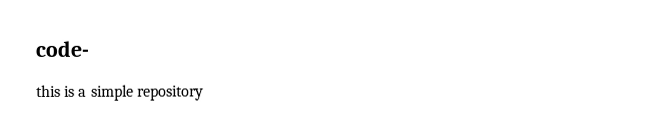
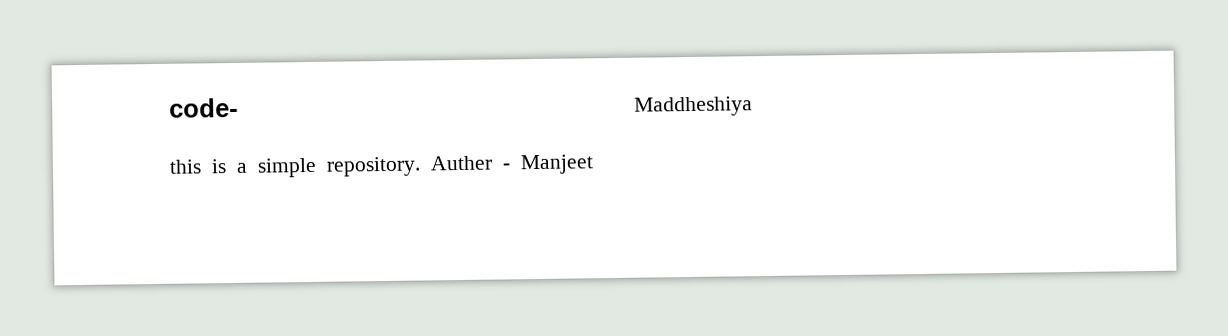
[136,85,204,101] repository -> [326,154,594,177] [634,96,753,117] repository. Auther - Manjeet Maddheshiya

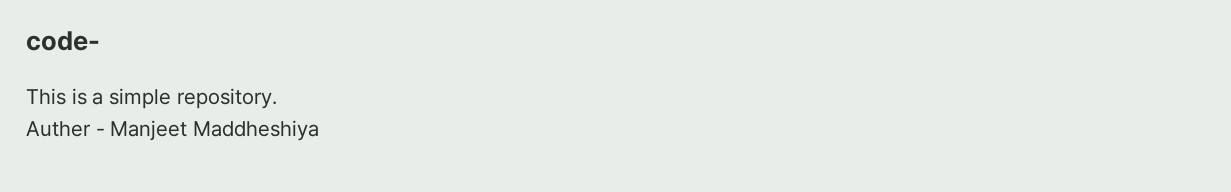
[169,159,202,174] this -> [26,88,66,105] This
(421, 166) none -> (277, 98) //

